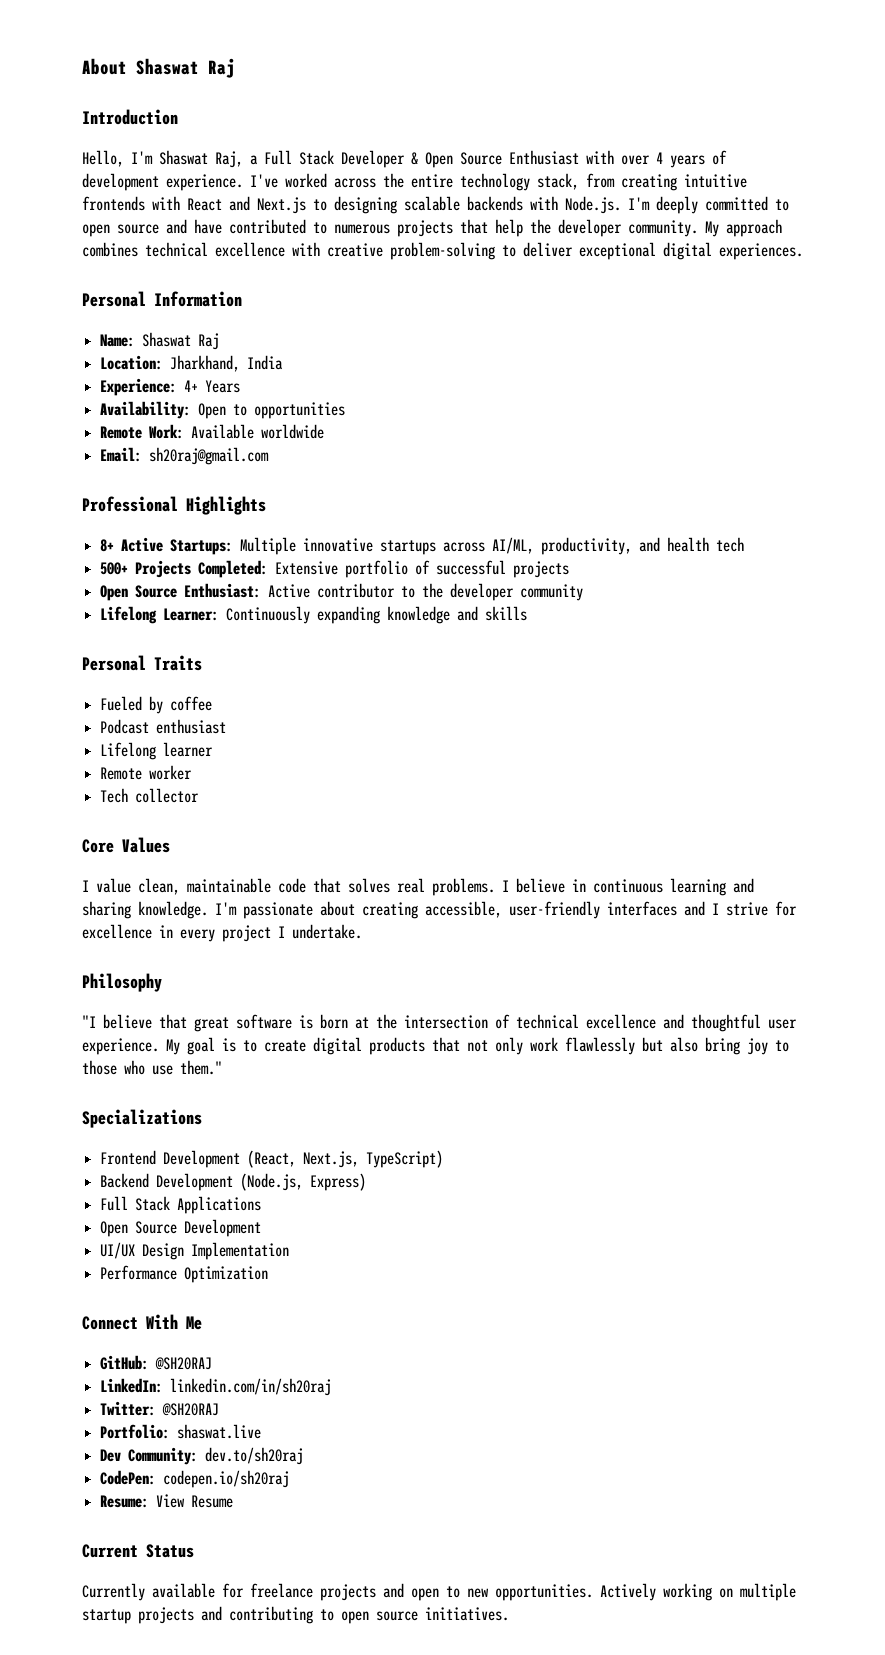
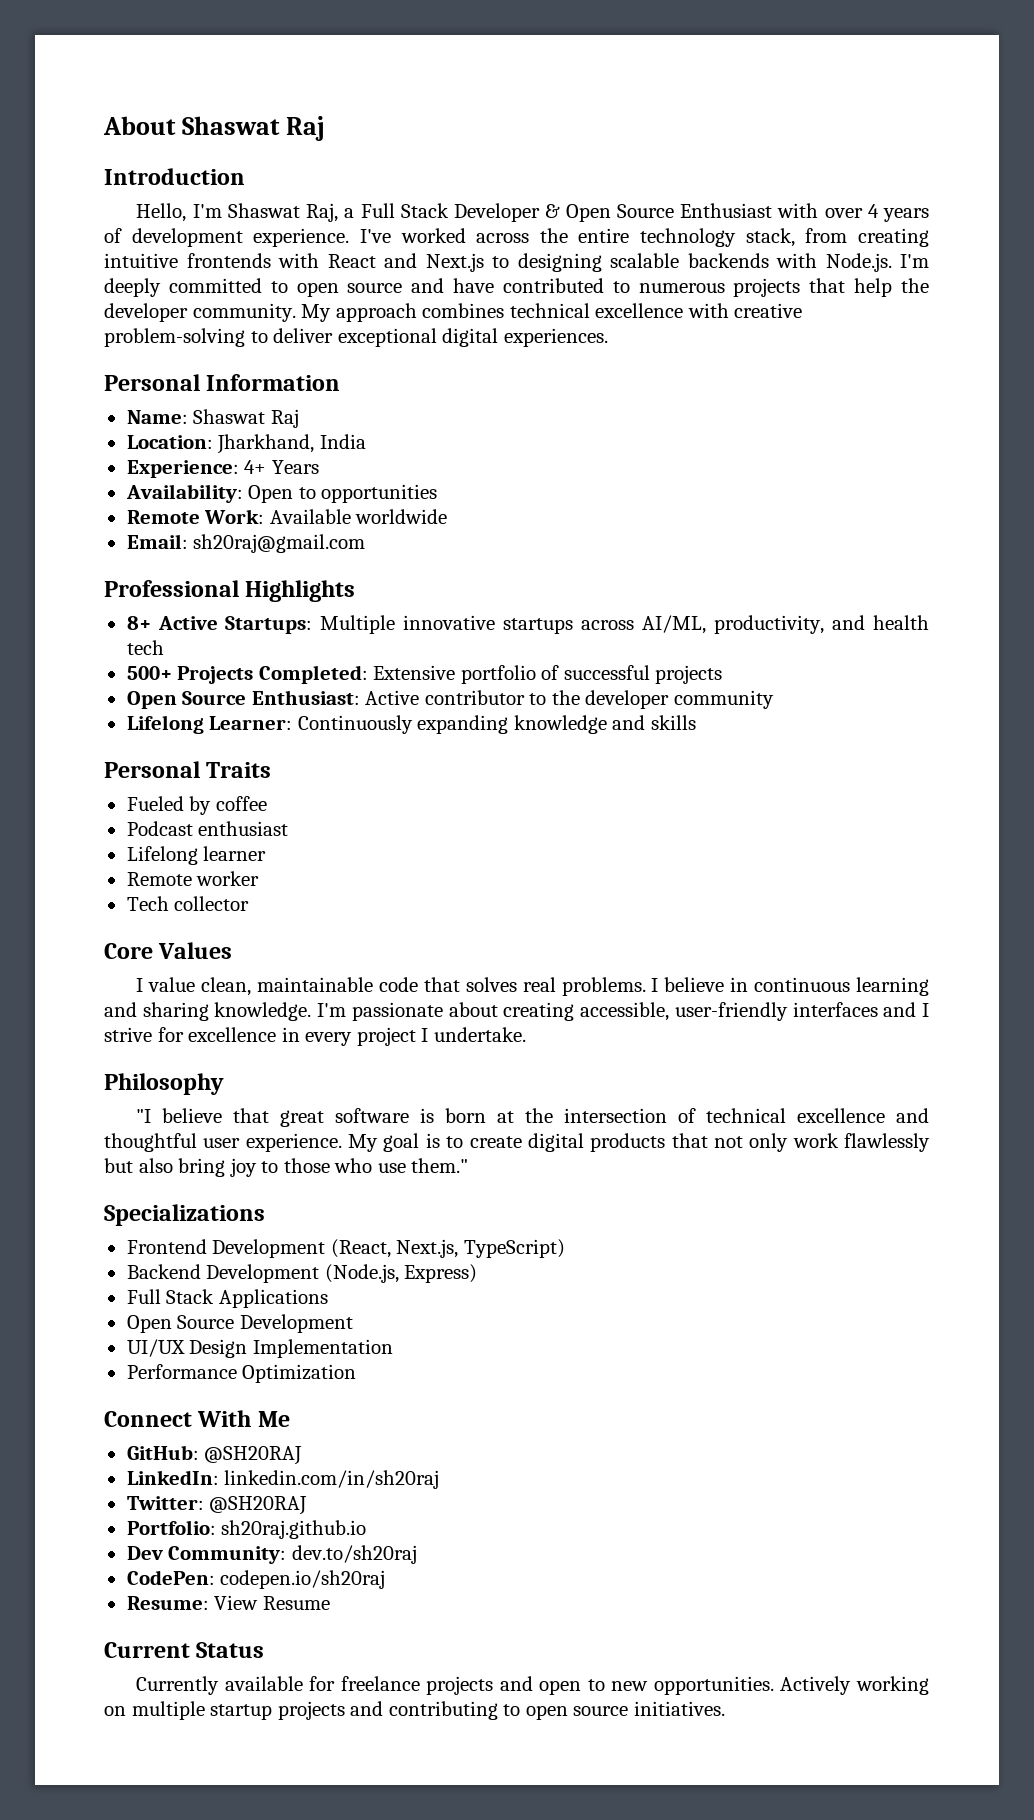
[177,1424,262,1439] shaswat.live -> [221,1520,367,1539] sh20raj.github.io

